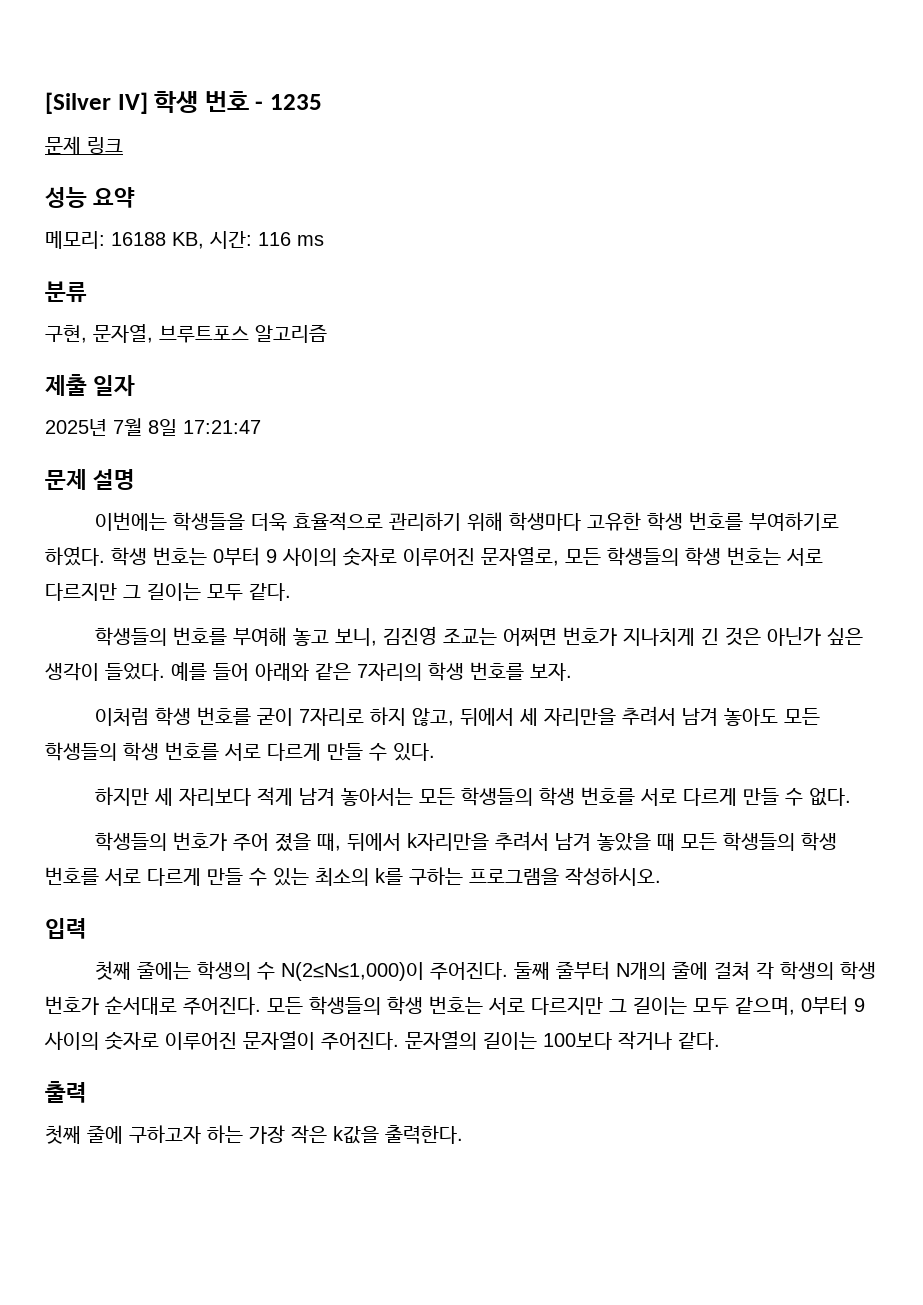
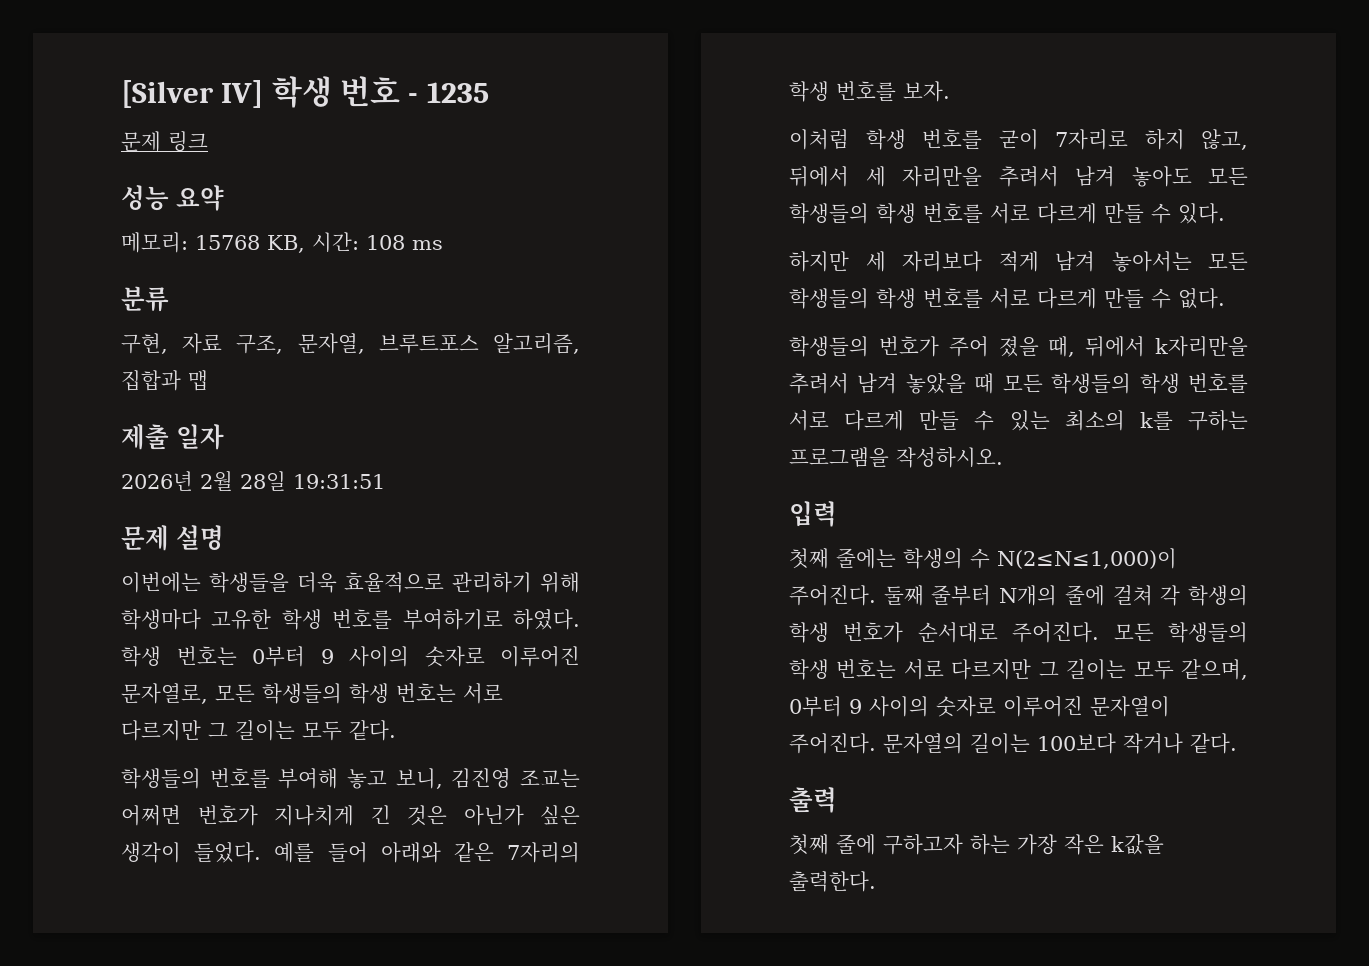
[111,232,166,246] 16188 -> [195,235,260,250] 15768
[258,232,291,246] 116 -> [366,235,405,250] 108
[93,324,327,343] [45,374,136,396] [45,418,261,436] 문자열, 브루트포스 알고리즘 // 제출 일자 // 2025년 7월 8일 17:21:47 -> [182,333,580,354] [121,370,208,391] [121,424,224,450] [121,470,385,491] 자료 구조, 문자열, 브루트포스 알고리즘, 집합과 맵 // 제출 일자 // 2026년 2월 28일 19:31:51

